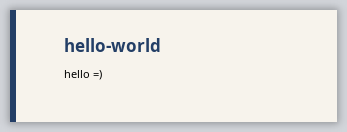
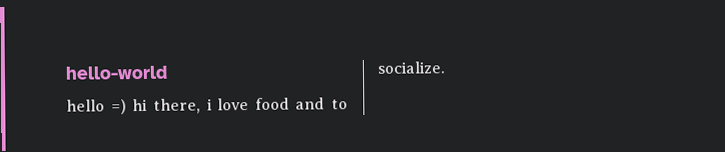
(102, 75) none -> [132,97,348,114] [377,61,445,74] hi there, i love food and to socialize.

